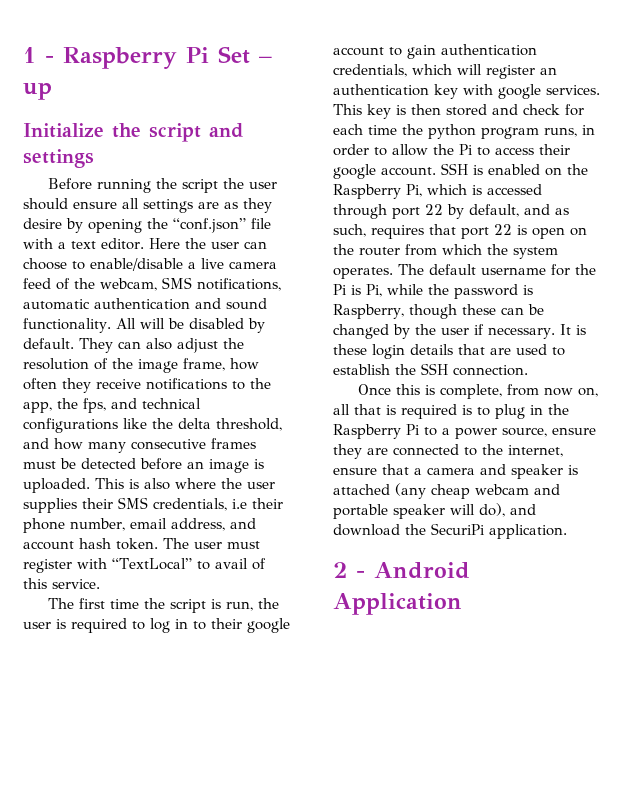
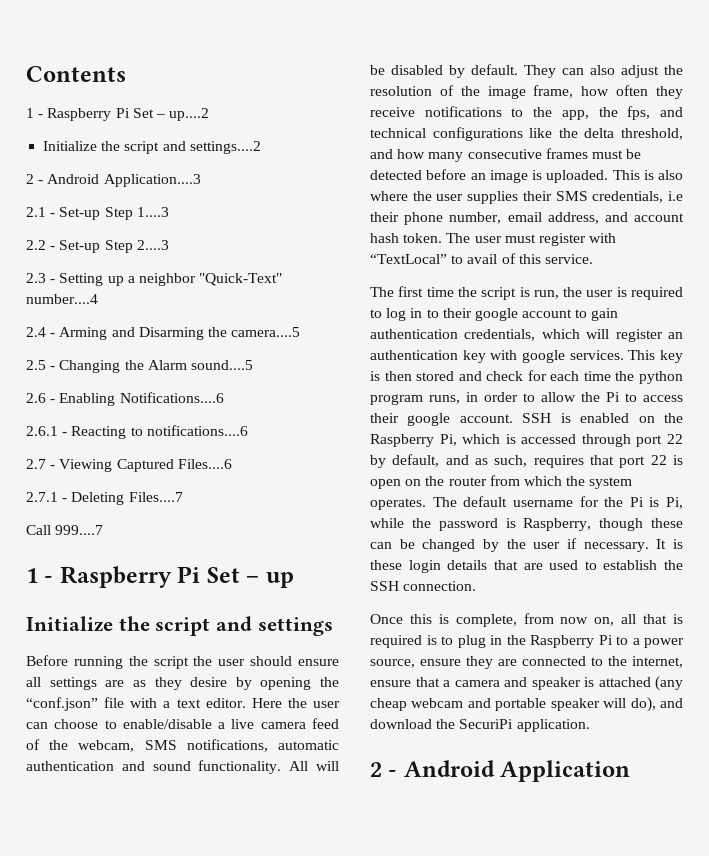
(23, 55) none -> [26,66,126,82] [26,108,210,121] [43,141,261,154] [26,174,201,187] [26,207,169,220] [26,240,169,253] [26,273,283,286] [26,294,98,304] [26,327,301,340] [26,360,253,373] [26,392,224,406] [26,425,248,439] [26,459,232,472] [26,492,183,505] [26,525,104,535] Contents // 1 - Raspberry Pi Set – up....2 // Initialize the script and settings....2 // 2 - Android Application....3 // 2.1 - Set-up Step 1....3 // 2.2 - Set-up Step 2....3 // 2.3 - Setting up a neighbor "Quick-Text" number....4 // 2.4 - Arming and Disarming the camera....5 // 2.5 - Changing the Alarm sound....5 // 2.6 - Enabling Notifications....6 // 2.6.1 - Reacting to notifications....6 // 2.7 - Viewing Captured Files....6 // 2.7.1 - Deleting Files....7 // Call 999....7 //

